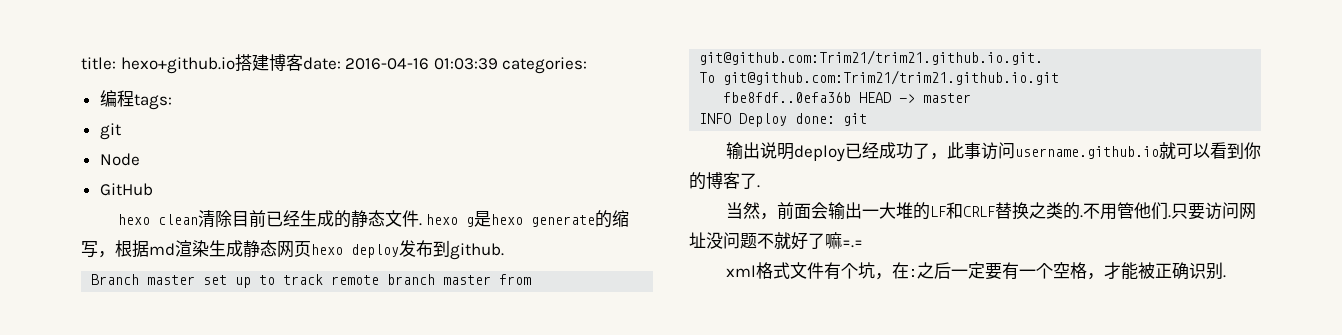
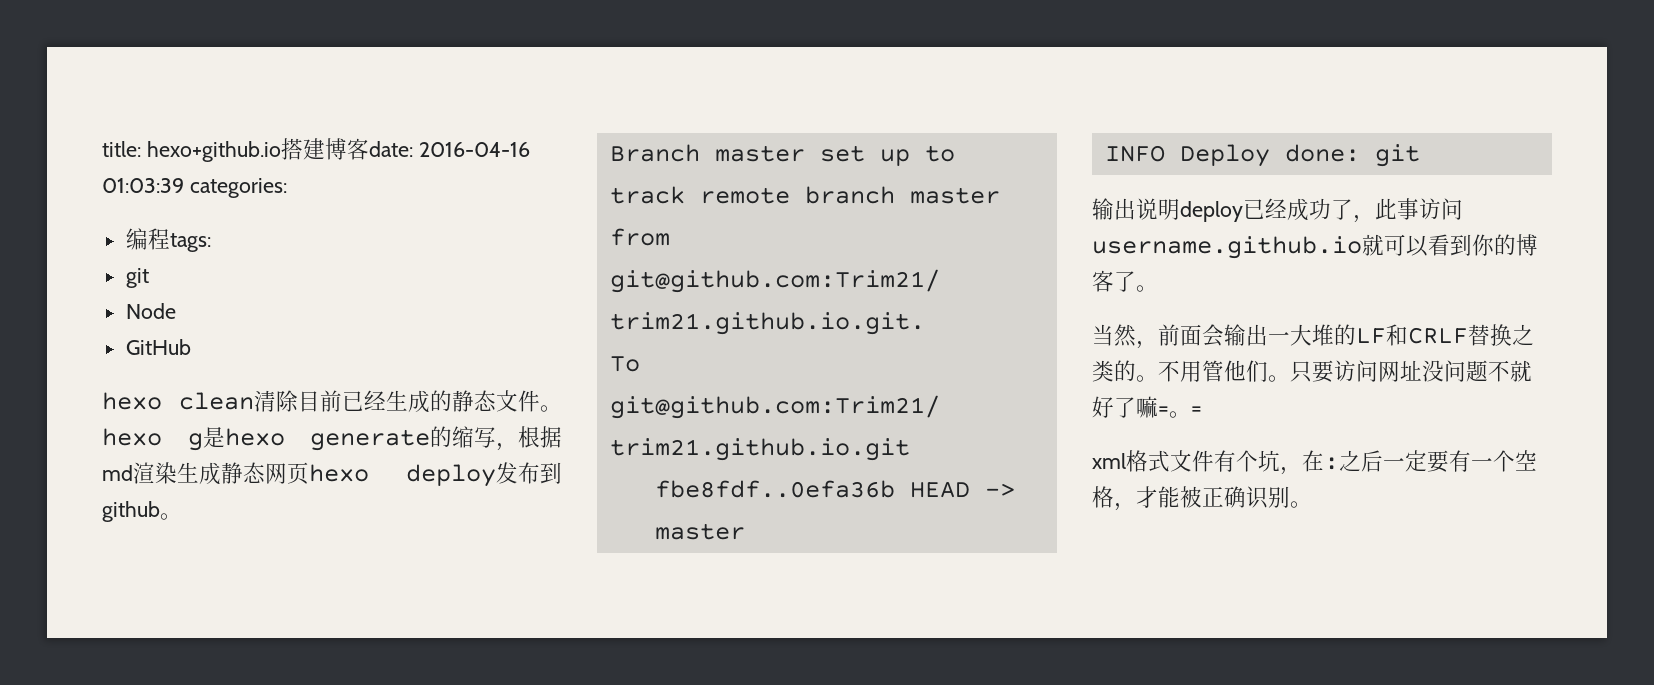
[418,223,422,226] . -> [540,405,562,412] 。
[450,243,504,260] github. -> [102,501,182,522] github。
[757,185,760,188] . -> [1136,285,1158,292] 。
[1079,215,1083,218] . -> [1136,375,1158,382] 。
[1167,215,1171,218] . -> [1268,375,1290,382] 。
[842,240,863,248] =.= -> [1158,406,1202,418] =。=
[1222,275,1226,278] . -> [1290,501,1312,508] 。

